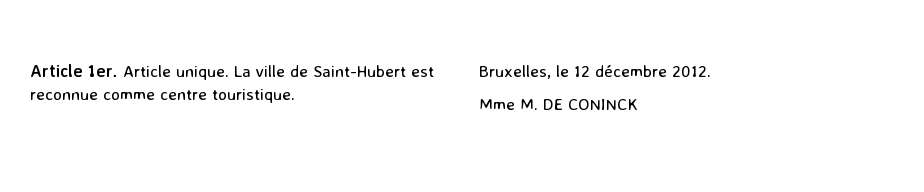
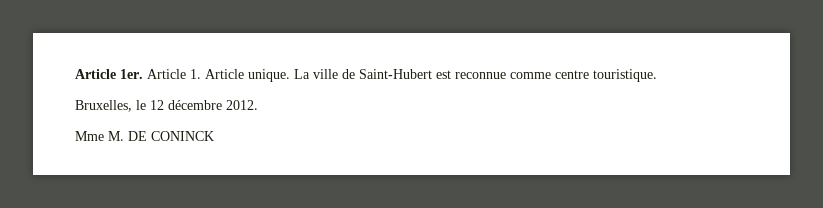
(171, 71) none -> [190,69,244,79] 1. Article

